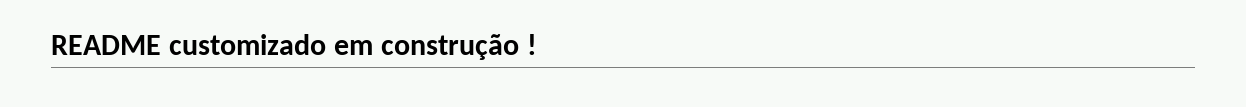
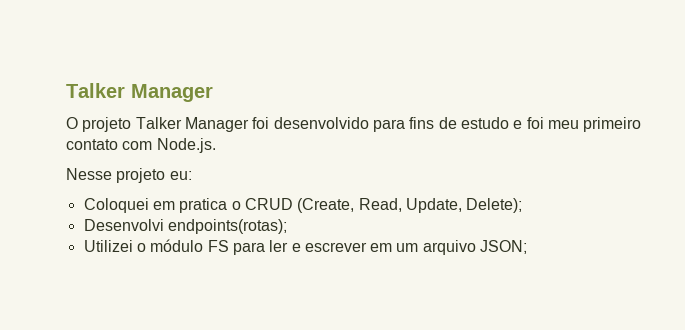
[51,34,538,60] README customizado em construção ! -> [66,83,213,102] [66,117,642,132] [66,138,216,153] [66,168,192,183] [83,198,523,213] [83,219,287,234] [83,239,528,255] Talker Manager // O projeto Talker Manager foi desenvolvido para fins de estudo e foi meu primeiro contato com Node.js. // Nesse projeto eu: // Coloquei em pratica o CRUD (Create, Read, Update, Delete); // Desenvolvi endpoints(rotas); // Utilizei o módulo FS para ler e escrever em um arquivo JSON;

